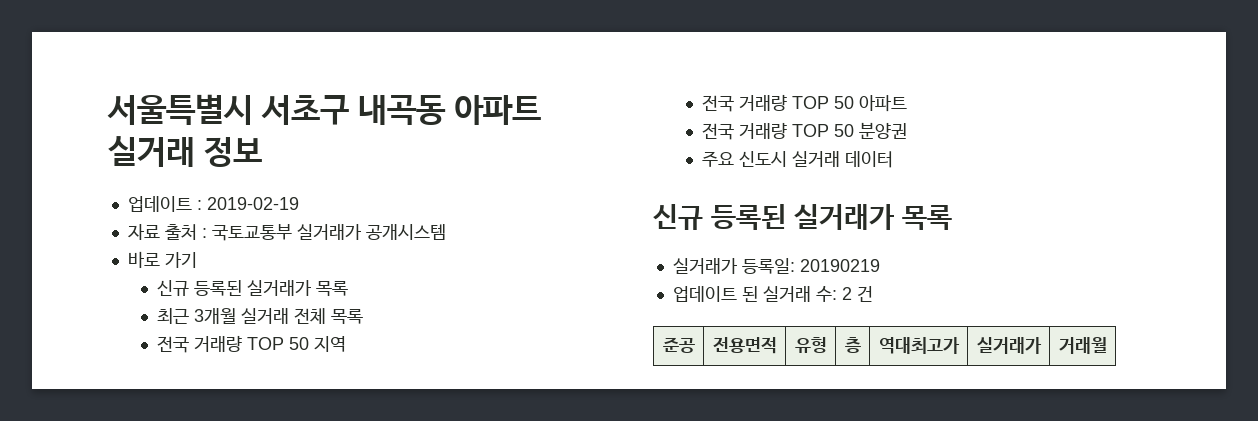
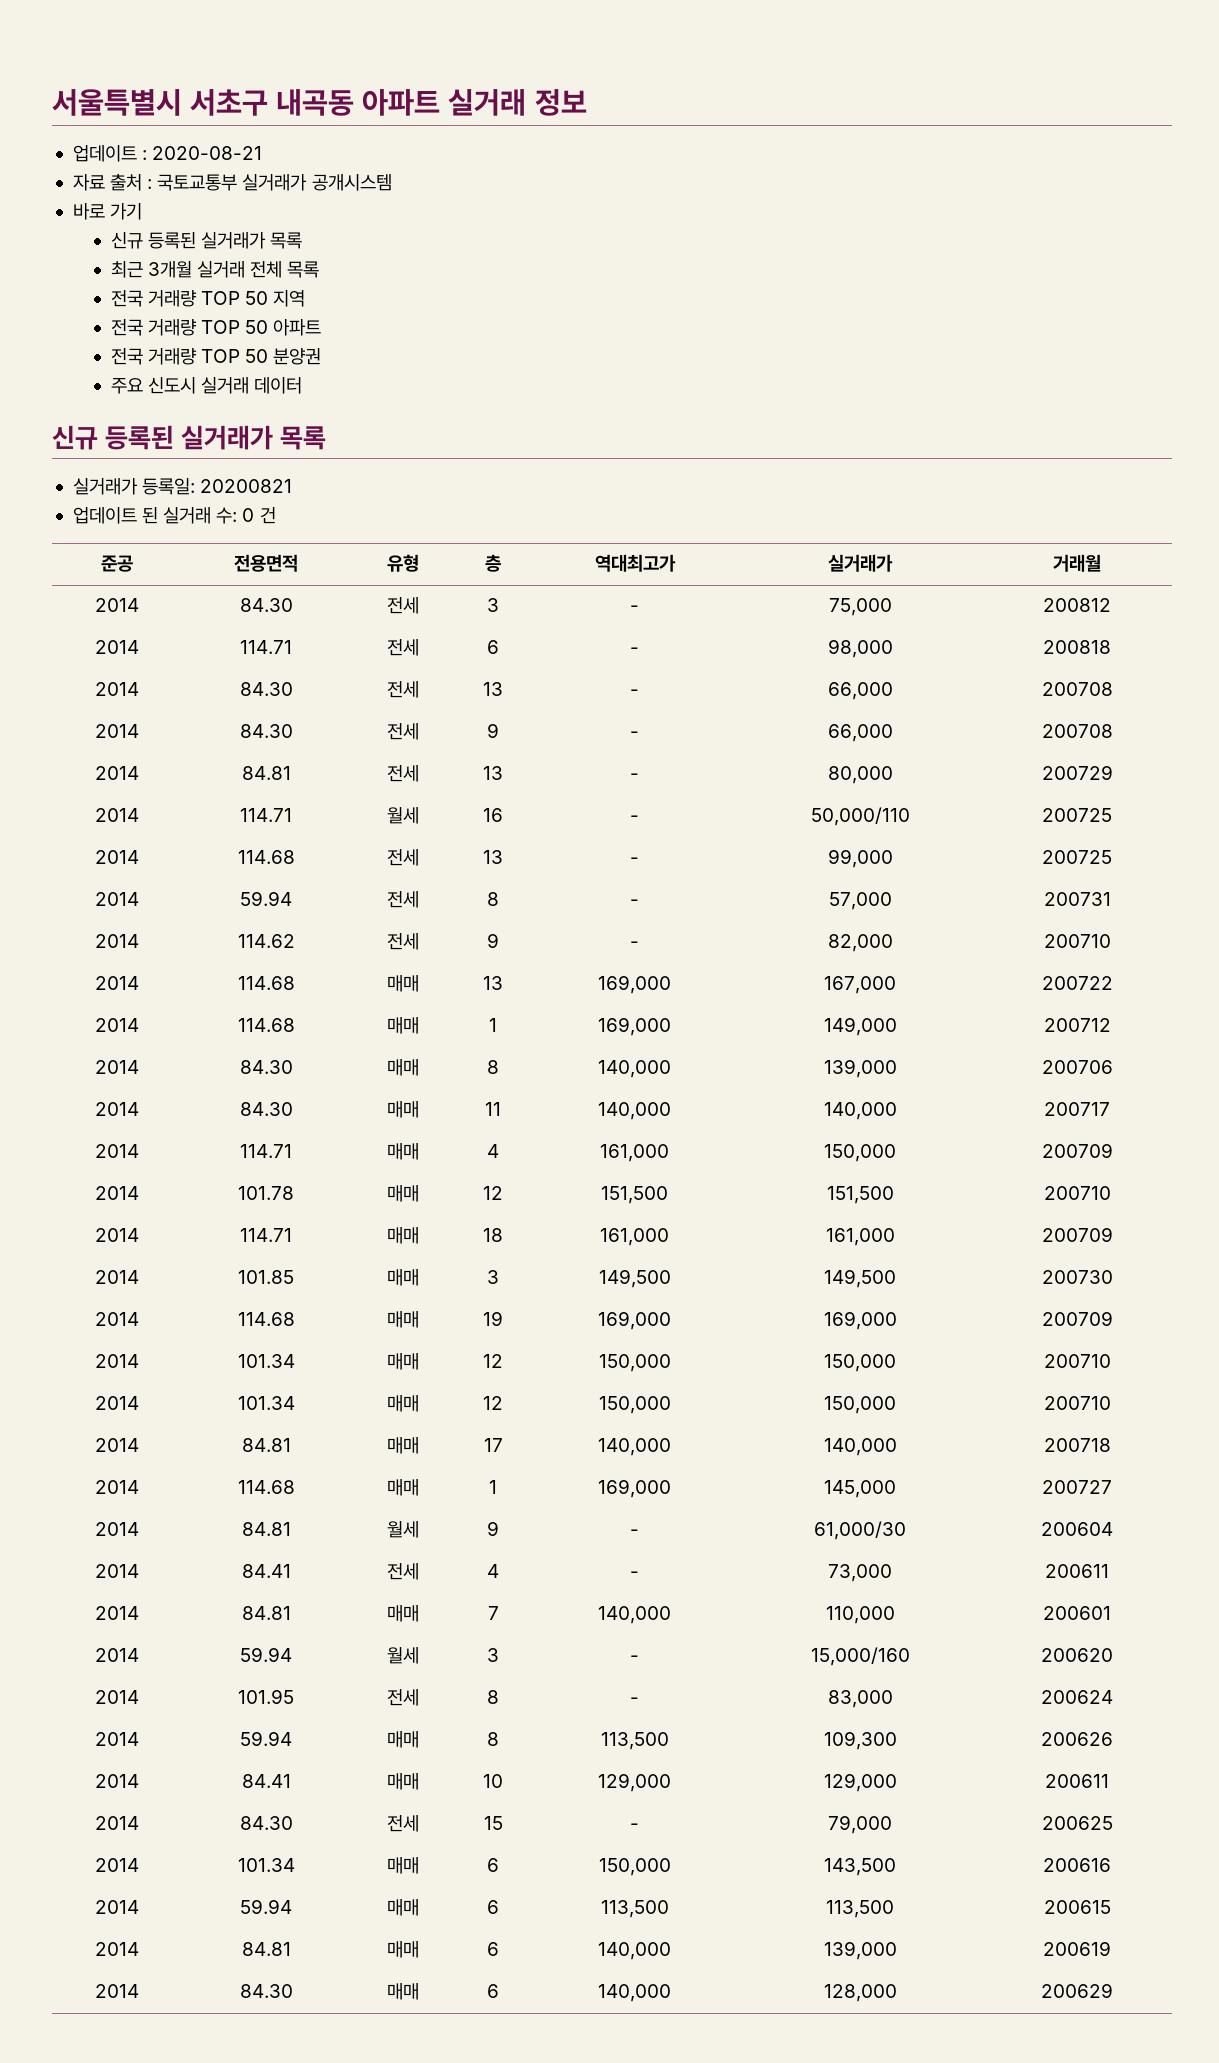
[206,197,299,210] 2019-02-19 -> [152,146,263,160] 2020-08-21
[799,259,880,272] 20190219 -> [200,479,293,493] 20200821
[841,287,852,300] 2 -> [242,508,255,522] 0
(1107, 345) none -> [94,598,139,612] [239,598,293,612] [387,597,419,614] [487,598,499,612] [629,605,639,612] [828,598,892,616] [1043,598,1111,612] [94,640,139,654] [240,640,292,654] [387,639,419,656] [487,640,499,654] [629,647,639,654] [827,639,893,658] [1043,640,1111,654] [94,682,139,696] [239,682,293,696] [387,681,419,698] [483,682,503,696] [629,689,639,696] [827,682,893,700] [1041,682,1113,696] [94,724,139,738] [239,724,293,738] [387,723,419,740] [487,723,499,738] [629,731,639,738] [827,724,893,742] [1041,724,1113,738] [94,766,139,780] [241,766,291,780] [387,765,419,782] [483,766,503,780] [629,773,639,780] [827,766,893,784] [1041,765,1113,780] [94,808,139,822] [240,808,292,822] [387,807,419,824] [483,808,503,822] [629,815,639,822] [810,807,910,826] [1042,808,1112,822] [94,850,139,864] [237,850,295,864] [387,849,419,866] [483,850,503,864] [629,857,639,864] [827,849,893,868] [1042,850,1112,864] [94,892,139,906] [240,891,292,906] [387,891,419,908] [487,892,499,906] [629,899,639,906] [828,892,892,910] [1043,892,1111,906] [94,934,139,948] [237,934,295,948] [387,933,419,950] [487,933,499,948] [629,941,639,948] [827,934,893,952] [1043,934,1111,948] [94,976,139,990] [237,976,295,990] [387,975,419,992] [483,976,503,990] [597,975,671,994] [823,976,896,994] [1041,976,1113,990] [94,1018,139,1032] [237,1018,295,1032] [387,1017,419,1034] [489,1018,497,1032] [597,1017,671,1036] [823,1017,897,1036] [1043,1018,1111,1032] [94,1060,139,1074] [239,1060,293,1074] [387,1059,419,1076] [487,1060,499,1074] [597,1060,671,1078] [823,1059,897,1078] [1041,1060,1113,1074] [94,1102,139,1116] [239,1102,293,1116] [387,1101,419,1118] [485,1102,501,1116] [597,1102,671,1120] [823,1102,897,1120] [1044,1102,1110,1116] [94,1144,139,1158] [240,1144,292,1158] [387,1143,419,1160] [487,1144,499,1158] [599,1144,669,1162] [823,1144,896,1162] [1041,1143,1113,1158] [94,1186,139,1200] [238,1186,294,1200] [387,1185,419,1202] [483,1186,503,1200] [600,1186,668,1204] [826,1186,894,1204] [1043,1186,1111,1200] [94,1228,139,1242] [240,1228,292,1242] [387,1227,419,1244] [483,1228,503,1242] [599,1228,669,1246] [825,1228,895,1246] [1041,1227,1113,1242] [94,1270,139,1284] [238,1270,294,1284] [387,1269,419,1286] [487,1270,499,1284] [598,1269,671,1288] [823,1269,896,1288] [1041,1270,1113,1284] [94,1312,139,1326] [237,1312,295,1326] [387,1311,419,1328] [483,1311,503,1326] [597,1311,671,1330] [823,1311,897,1330] [1041,1311,1113,1326] [94,1354,139,1368] [237,1354,295,1368] [387,1353,419,1370] [483,1354,503,1368] [598,1354,671,1372] [823,1354,896,1372] [1043,1354,1111,1368] [94,1396,139,1410] [237,1396,295,1410] [387,1395,419,1412] [483,1396,503,1410] [598,1396,671,1414] [823,1396,896,1414] [1043,1396,1111,1410] [94,1438,139,1452] [241,1438,291,1452] [387,1437,419,1454] [483,1438,503,1452] [597,1438,671,1456] [823,1438,897,1456] [1043,1438,1111,1452] [94,1480,139,1494] [237,1480,295,1494] [387,1479,419,1496] [489,1480,497,1494] [597,1479,671,1498] [823,1480,896,1498] [1042,1480,1112,1494] [94,1522,139,1536] [241,1522,291,1536] [387,1521,419,1538] [487,1521,499,1536] [629,1529,639,1536] [813,1521,906,1540] [1041,1522,1113,1536] [94,1564,139,1578] [241,1564,291,1578] [387,1563,419,1580] [487,1564,499,1578] [629,1571,639,1578] [827,1564,892,1582] [1045,1564,1109,1578] [94,1606,139,1620] [241,1606,291,1620] [387,1605,419,1622] [487,1606,499,1620] [597,1606,671,1624] [825,1606,895,1624] [1043,1606,1111,1620] [94,1648,139,1662] [240,1647,292,1662] [387,1647,419,1664] [487,1648,499,1662] [629,1655,639,1662] [810,1647,910,1666] [1041,1648,1113,1662] [94,1690,139,1704] [238,1689,294,1704] [387,1689,419,1706] [487,1690,499,1704] [629,1697,639,1704] [827,1690,893,1708] [1041,1690,1113,1704] [94,1732,139,1746] [240,1731,292,1746] [387,1731,419,1748] [487,1732,499,1746] [600,1732,669,1750] [823,1731,897,1750] [1041,1732,1113,1746] [94,1774,139,1788] [241,1774,291,1788] [387,1773,419,1790] [483,1774,503,1788] [597,1773,671,1792] [823,1773,897,1792] [1045,1774,1109,1788] [94,1816,139,1830] [239,1816,293,1830] [387,1815,419,1832] [483,1816,503,1830] [629,1823,639,1830] [827,1815,892,1834] [1041,1816,1113,1830] [94,1858,139,1872] [237,1858,295,1872] [387,1857,419,1874] [487,1858,499,1872] [598,1858,671,1876] [823,1858,896,1876] [1043,1858,1111,1872] [94,1900,139,1914] [240,1899,292,1914] [387,1899,419,1916] [487,1900,499,1914] [600,1900,669,1918] [825,1900,894,1918] [1043,1900,1111,1914] [94,1942,139,1956] [241,1942,291,1956] [387,1941,419,1958] [487,1942,499,1956] [597,1942,671,1960] [823,1941,897,1960] [1043,1941,1111,1956] [94,1984,139,1998] [239,1984,293,1998] [387,1983,419,2000] [487,1984,499,1998] [597,1984,671,2002] [823,1984,897,2002] [1041,1983,1113,1998] // 2014 | 84.30 | 전세 | 3 | - | 75,000 | 200812 // 2014 | 114.71 | 전세 | 6 | - | 98,000 | 200818 // 2014 | 84.30 | 전세 | 13 | - | 66,000 | 200708 // 2014 | 84.30 | 전세 | 9 | - | 66,000 | 200708 // 2014 | 84.81 | 전세 | 13 | - | 80,000 | 200729 // 2014 | 114.71 | 월세 | 16 | - | 50,000/110 | 200725 // 2014 | 114.68 | 전세 | 13 | - | 99,000 | 200725 // 2014 | 59.94 | 전세 | 8 | - | 57,000 | 200731 // 2014 | 114.62 | 전세 | 9 | - | 82,000 | 200710 // 2014 | 114.68 | 매매 | 13 | 169,000 | 167,000 | 200722 // 2014 | 114.68 | 매매 | 1 | 169,000 | 149,000 | 200712 // 2014 | 84.30 | 매매 | 8 | 140,000 | 139,000 | 200706 // 2014 | 84.30 | 매매 | 11 | 140,000 | 140,000 | 200717 // 2014 | 114.71 | 매매 | 4 | 161,000 | 150,000 | 200709 // 2014 | 101.78 | 매매 | 12 | 151,500 | 151,500 | 200710 // 2014 | 114.71 | 매매 | 18 | 161,000 | 161,000 | 200709 // 2014 | 101.85 | 매매 | 3 | 149,500 | 149,500 | 200730 // 2014 | 114.68 | 매매 | 19 | 169,000 | 169,000 | 200709 // 2014 | 101.34 | 매매 | 12 | 150,000 | 150,000 | 200710 // 2014 | 101.34 | 매매 | 12 | 150,000 | 150,000 | 200710 // 2014 | 84.81 | 매매 | 17 | 140,000 | 140,000 | 200718 // 2014 | 114.68 | 매매 | 1 | 169,000 | 145,000 | 200727 // 2014 | 84.81 | 월세 | 9 | - | 61,000/30 | 200604 // 2014 | 84.41 | 전세 | 4 | - | 73,000 | 200611 // 2014 | 84.81 | 매매 | 7 | 140,000 | 110,000 | 200601 // 2014 | 59.94 | 월세 | 3 | - | 15,000/160 | 200620 // 2014 | 101.95 | 전세 | 8 | - | 83,000 | 200624 // 2014 | 59.94 | 매매 | 8 | 113,500 | 109,300 | 200626 // 2014 | 84.41 | 매매 | 10 | 129,000 | 129,000 | 200611 // 2014 | 84.30 | 전세 | 15 | - | 79,000 | 200625 // 2014 | 101.34 | 매매 | 6 | 150,000 | 143,500 | 200616 // 2014 | 59.94 | 매매 | 6 | 113,500 | 113,500 | 200615 // 2014 | 84.81 | 매매 | 6 | 140,000 | 139,000 | 200619 // 2014 | 84.30 | 매매 | 6 | 140,000 | 128,000 | 200629

